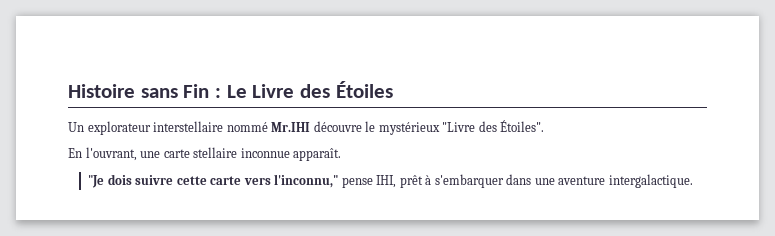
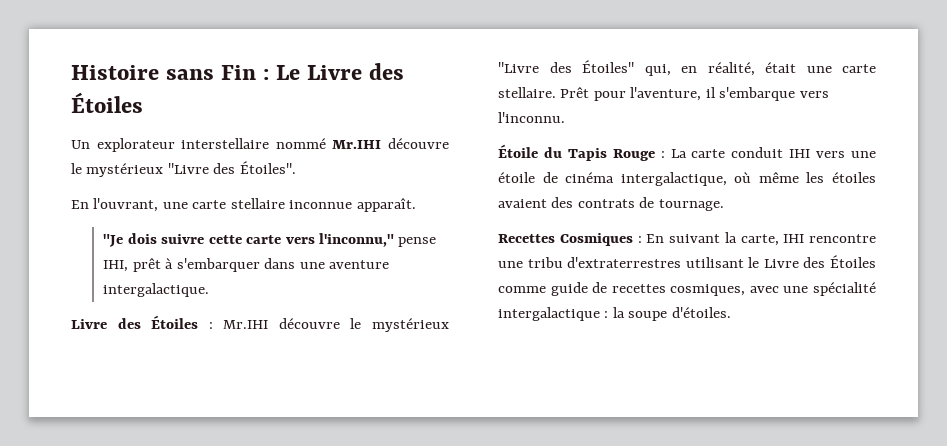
(693, 181) none -> [71,315,449,332] [498,60,876,76] [498,87,829,101] [498,112,565,123] [498,144,876,161] [498,172,876,186] [498,197,724,211] [498,232,876,246] [498,255,876,268] [498,282,876,296] [498,307,731,321] // Livre des Étoiles : Mr.IHI découvre le mystérieux "Livre des Étoiles" qui, en réalité, était une carte stellaire. Prêt pour l'aventure, il s'embarque vers l'inconnu. // Étoile du Tapis Rouge : La carte conduit IHI vers une étoile de cinéma intergalactique, où même les étoiles avaient des contrats de tournage. // Recettes Cosmiques : En suivant la carte, IHI rencontre une tribu d'extraterrestres utilisant le Livre des Étoiles comme guide de recettes cosmiques, avec une spécialité intergalactique : la soupe d'étoiles.

